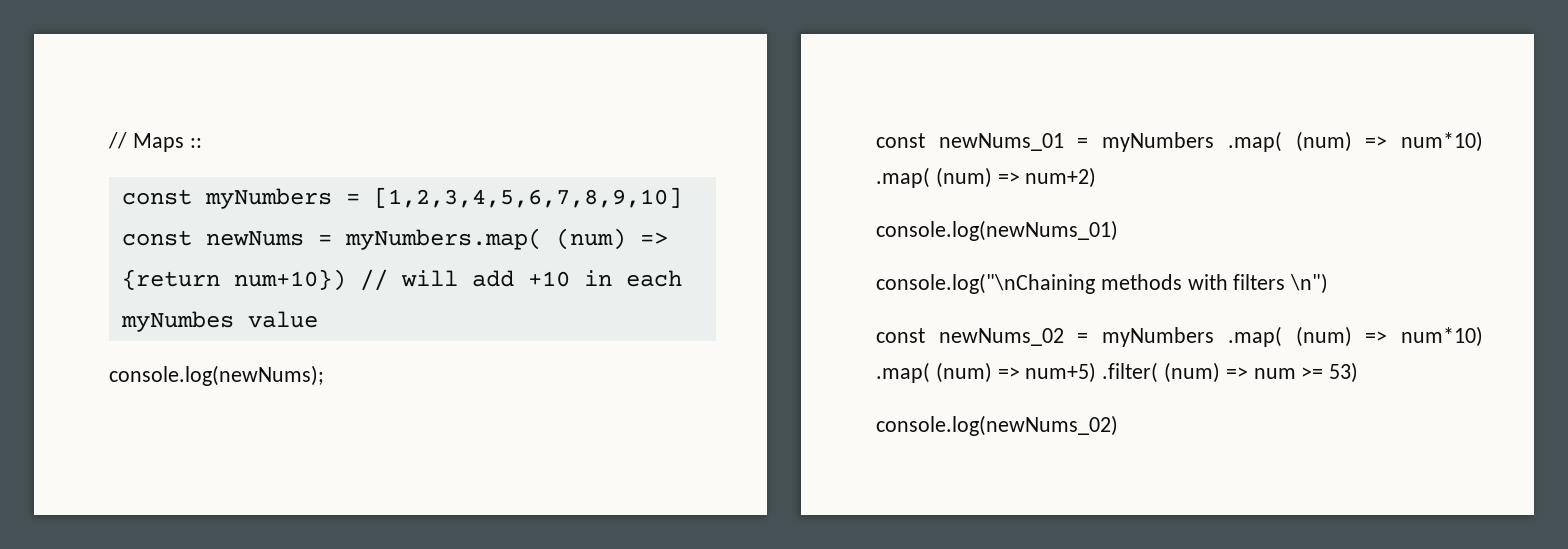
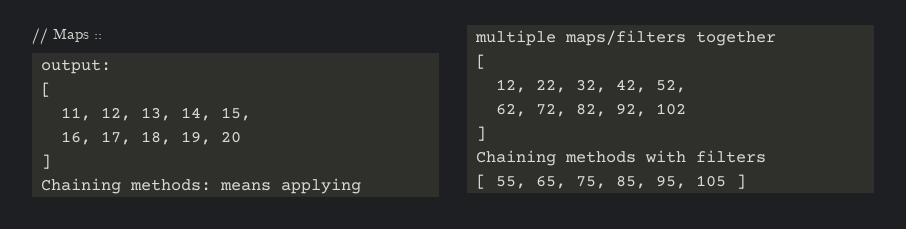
[121,187,682,209] [121,228,668,250] [121,269,682,291] [120,311,318,332] [109,365,324,386] [876,131,1483,152] [876,167,1097,188] [876,220,1118,241] [876,273,1329,294] [876,326,1483,347] [876,362,1359,383] [876,415,1118,436] const myNumbers = [1,2,3,4,5,6,7,8,9,10] const newNums = myNumbers.map( (num) => {return num+10}) // will add +10 in each myNumbes value // console.log(newNums); // const newNums_01 = myNumbers .map( (num) => num*10) .map( (num) => num+2) // console.log(newNums_01) // console.log("\nChaining methods with filters \n") // const newNums_02 = myNumbers .map( (num) => num*10) .map( (num) => num+5) .filter( (num) => num >= 53) // console.log(newNums_02) -> [40,59,111,74] [40,82,51,97] [60,107,251,121] [60,131,241,145] [40,154,51,169] [40,178,361,194] [474,30,776,46] [475,54,486,69] [495,79,686,93] [495,103,686,117] [475,126,486,141] [475,150,766,166] [475,174,746,189] output: // [ // 11, 12, 13, 14, 15, // 16, 17, 18, 19, 20 // ] // Chaining methods: means applying multiple maps/filters together // [ // 12, 22, 32, 42, 52, // 62, 72, 82, 92, 102 // ] // Chaining methods with filters // [ 55, 65, 75, 85, 95, 105 ]

